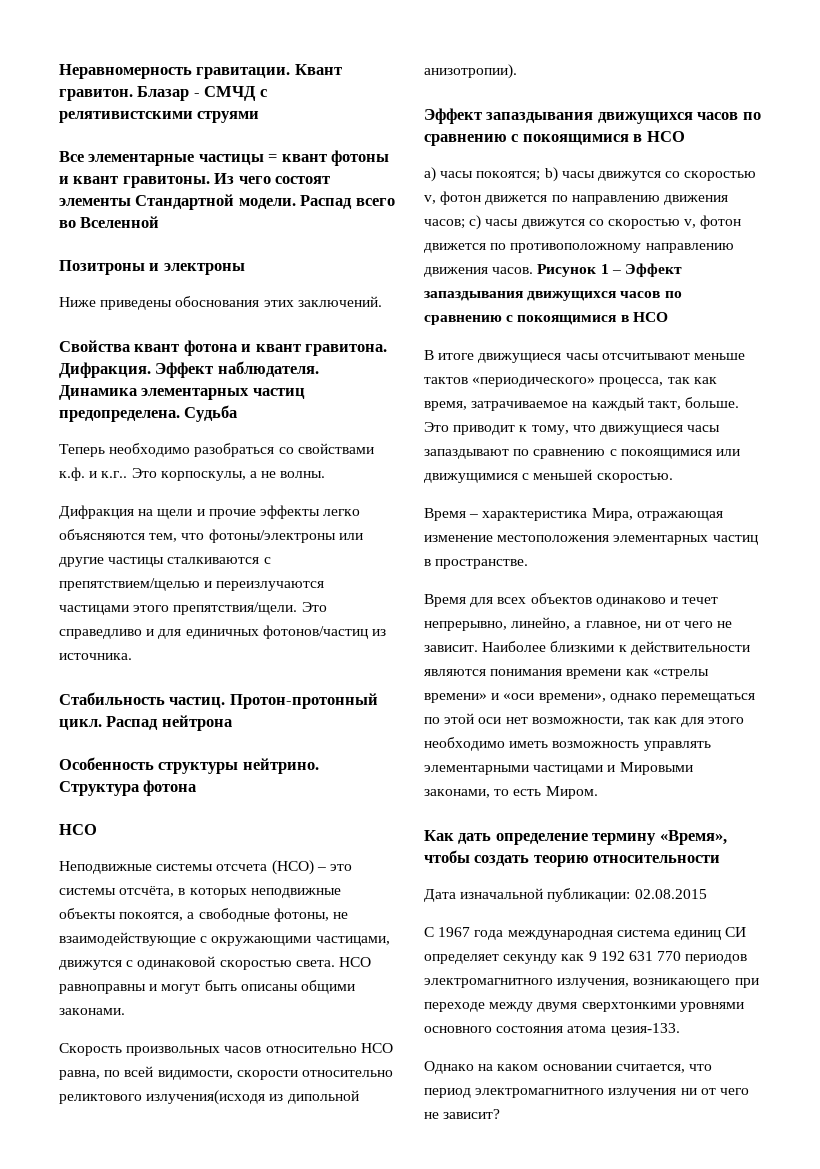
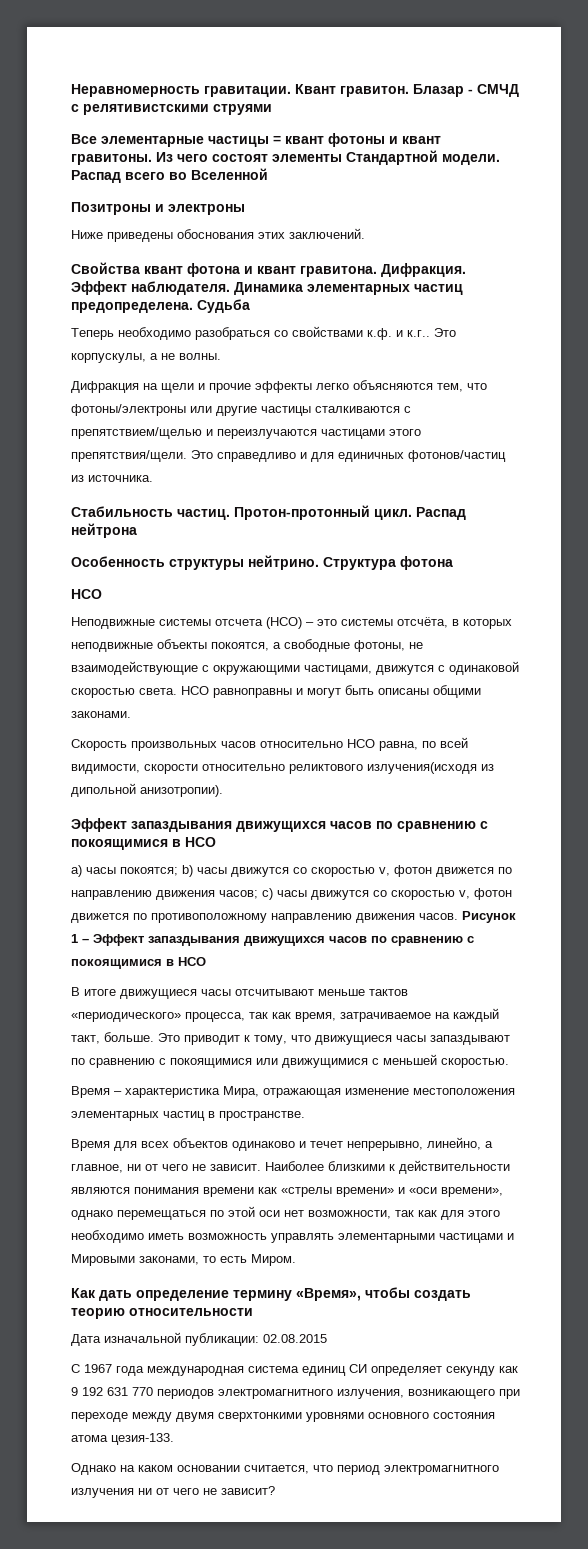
[160,471,246,481] корпоскулы, -> [71,353,146,363] корпускулы,

